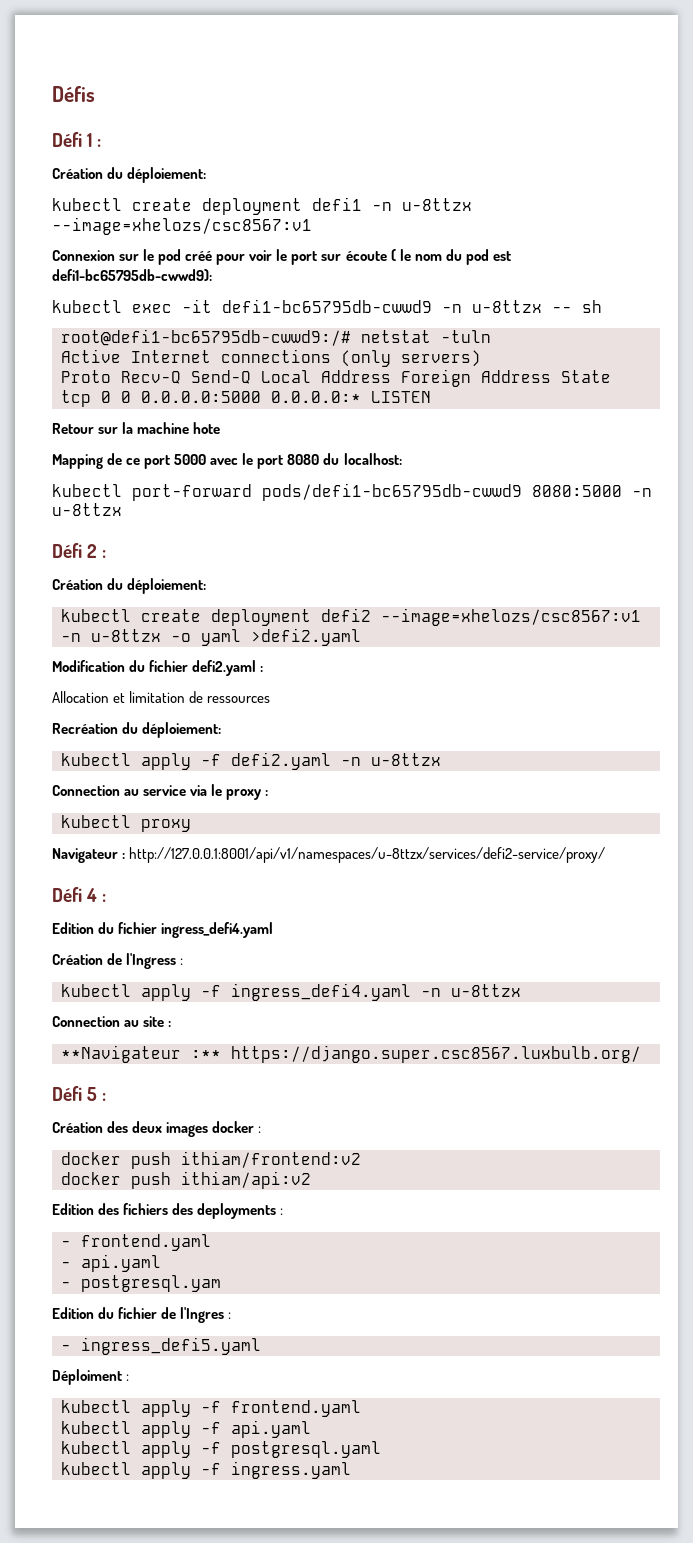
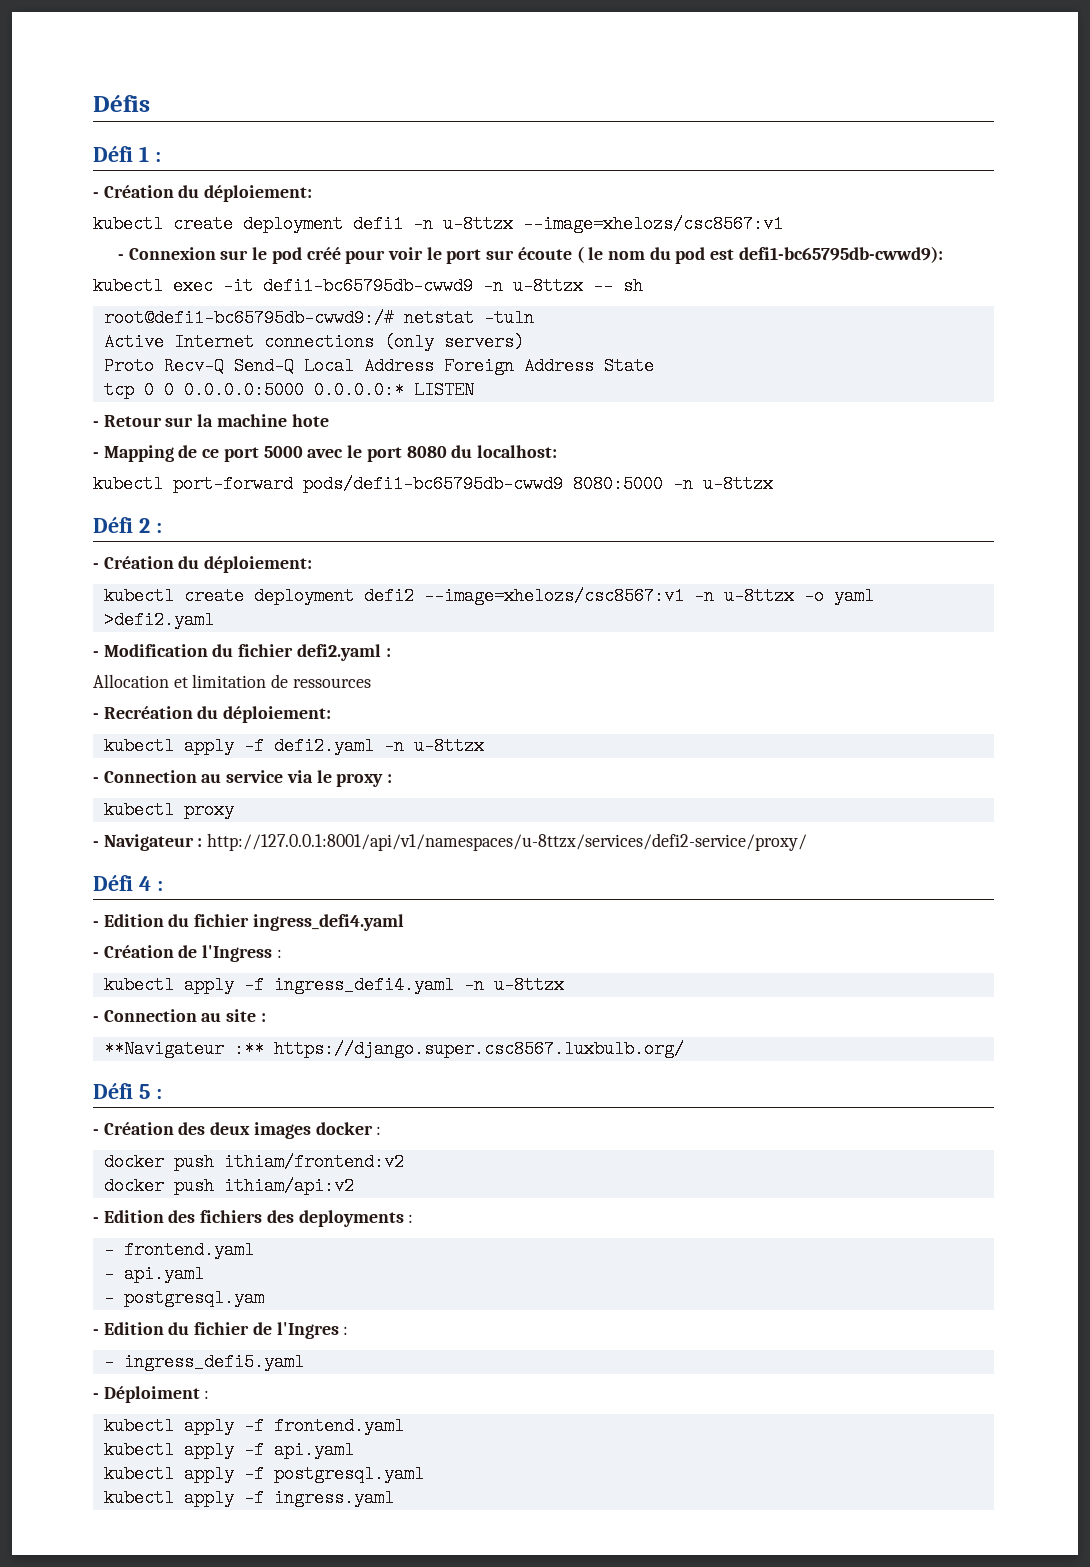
(102, 143) none -> [93,192,99,198] -
(312, 226) none -> [117,254,124,260] -
(431, 397) none -> [93,421,99,427] -
(221, 428) none -> [93,452,99,458] -
(107, 554) none -> [93,563,99,569] -
(361, 637) none -> [93,651,99,657] -
(271, 699) none -> [93,713,99,719] -
(441, 759) none -> [93,777,99,783] -
(191, 825) none -> [93,841,99,847] -
(107, 898) none -> [93,921,99,927] -
(274, 930) none -> [93,952,99,958] -
(521, 990) none -> [93,1016,99,1022] -
(107, 1097) none -> [93,1129,99,1135] -
(311, 1180) none -> [93,1217,99,1223] -
(221, 1283) none -> [93,1329,99,1335] -
(261, 1346) none -> [93,1393,99,1399] -

